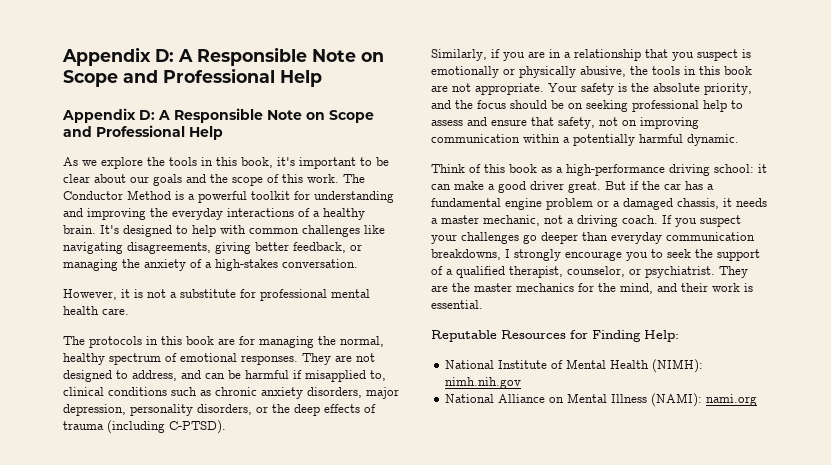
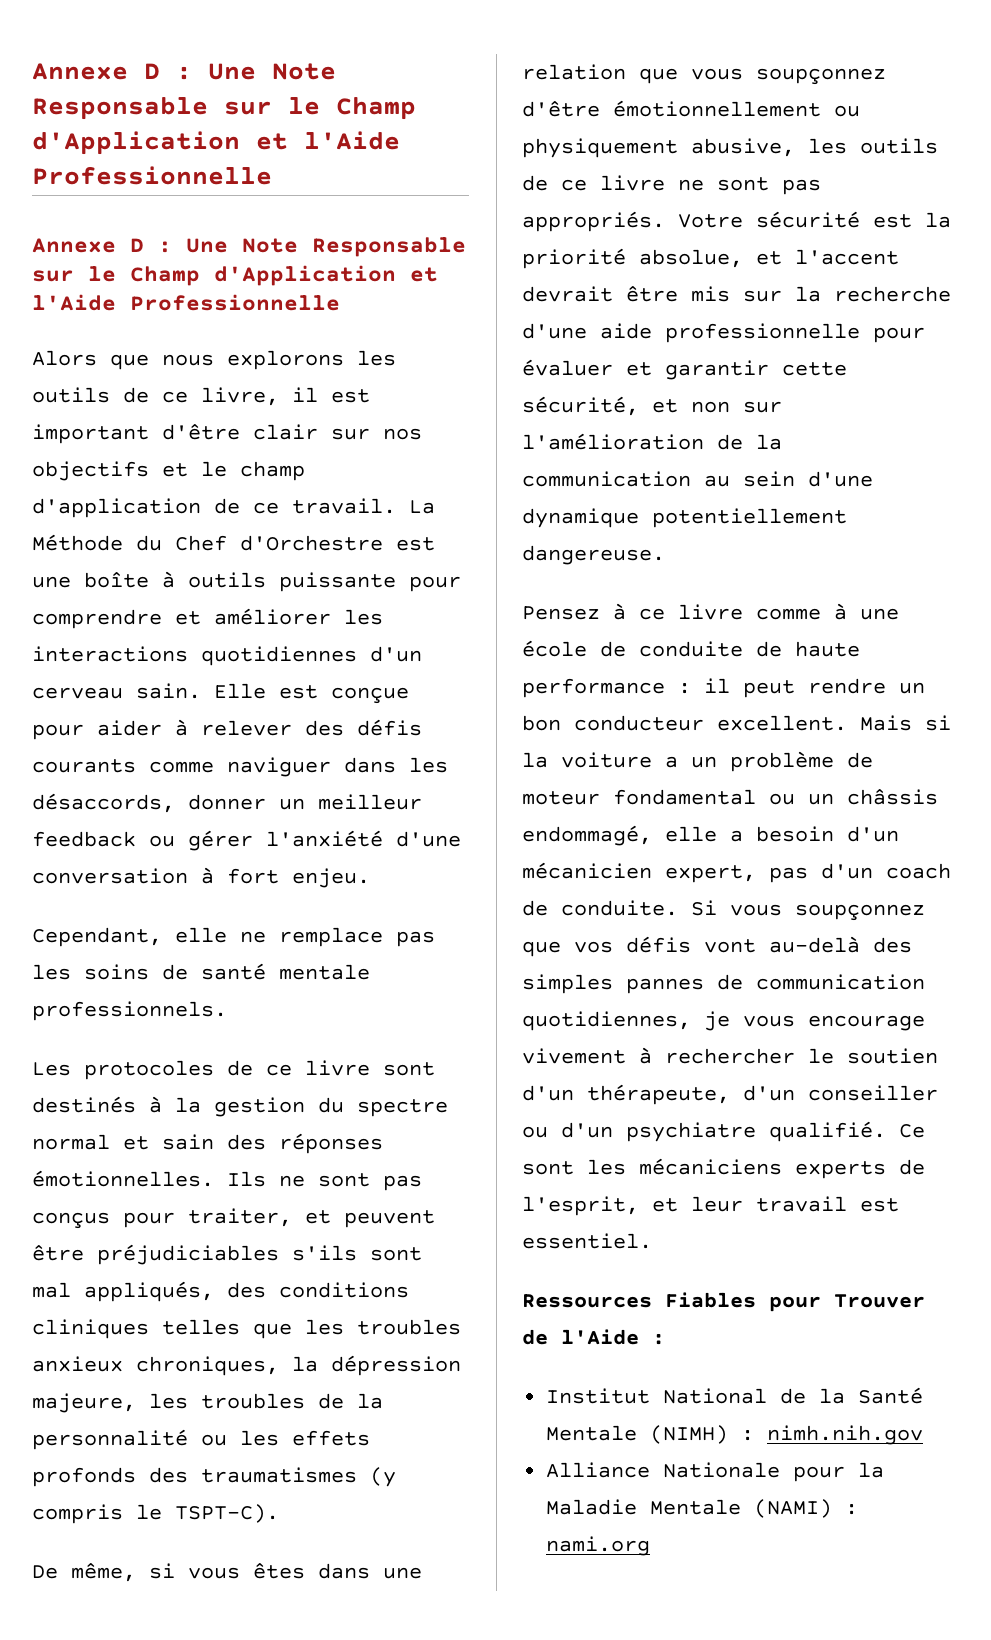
[62,47,384,66] [63,68,322,87] [62,108,374,123] [63,125,223,140] [63,157,389,169] [63,174,365,186] [63,190,394,203] [63,208,365,220] [63,225,385,237] [63,242,362,254] [63,259,358,271] [63,289,370,301] [63,306,129,315] [63,336,384,348] [63,353,375,365] [63,370,386,382] [63,387,399,399] [63,404,376,416] [63,420,226,434] [431,49,751,61] [431,66,752,78] [431,83,752,95] [431,100,743,112] [431,117,699,129] [431,134,739,146] [431,164,767,176] [431,181,714,193] [431,198,767,210] [431,215,741,227] [431,232,755,244] [431,249,760,261] [431,266,748,278] [431,283,753,294] [431,300,483,309] [431,330,679,342] [445,359,704,373] [445,377,522,389] [445,393,703,407] Appendix D: A Responsible Note on Scope and Professional Help // Appendix D: A Responsible Note on Scope and Professional Help // As we explore the tools in this book, it's important to be clear about our goals and the scope of this work. The Conductor Method is a powerful toolkit for understanding and improving the everyday interactions of a healthy brain. It's designed to help with common challenges like navigating disagreements, giving better feedback, or managing the anxiety of a high-stakes conversation. // However, it is not a substitute for professional mental health care. // The protocols in this book are for managing the normal, healthy spectrum of emotional responses. They are not designed to address, and can be harmful if misapplied to, clinical conditions such as chronic anxiety disorders, major depression, personality disorders, or the deep effects of trauma (including C-PTSD). // Similarly, if you are in a relationship that you suspect is emotionally or physically abusive, the tools in this book are not appropriate. Your safety is the absolute priority, and the focus should be on seeking professional help to assess and ensure that safety, not on improving communication within a potentially harmful dynamic. // Think of this book as a high-performance driving school: it can make a good driver great. But if the car has a fundamental engine problem or a damaged chassis, it needs a master mechanic, not a driving coach. If you suspect your challenges go deeper than everyday communication breakdowns, I strongly encourage you to seek the support of a qualified therapist, counselor, or psychiatrist. They are the master mechanics for the mind, and their work is essential. // Reputable Resources for Finding Help: // National Institute of Mental Health (NIMH): nimh.nih.gov // National Alliance on Mental Illness (NAMI): -> [32,63,336,80] [32,97,416,120] [32,131,400,155] [32,166,272,185] [32,237,466,257] [32,265,438,286] [32,294,340,311] [32,350,396,370] [32,387,370,406] [32,424,422,444] [32,461,305,481] [32,498,435,518] [32,534,435,551] [32,571,461,592] [32,608,383,629] [32,646,422,666] [32,683,409,704] [32,719,422,740] [32,757,448,777] [32,793,422,813] [32,830,461,851] [32,867,370,888] [32,927,435,947] [32,963,370,980] [32,1001,227,1021] [32,1060,435,1080] [32,1096,448,1117] [32,1133,383,1154] [32,1170,422,1191] [32,1208,435,1229] [32,1244,422,1265] [32,1281,409,1302] [32,1319,461,1339] [32,1355,461,1376] [32,1393,383,1413] [32,1429,370,1450] [32,1467,396,1487] [32,1504,279,1524] [32,1563,422,1582] [522,64,886,85] [522,100,860,117] [522,138,938,158] [522,175,821,195] [522,211,951,232] [522,248,899,269] [522,286,951,302] [522,323,925,343] [522,359,847,380] [522,396,782,416] [522,433,782,450] [522,471,873,487] [522,508,847,528] [522,545,665,565] [522,603,899,620] [522,640,860,657] [522,678,925,698] [522,715,951,731] [522,751,873,772] [522,789,938,805] [522,825,899,846] [522,862,951,883] [522,900,925,921] [522,936,912,957] [522,974,925,994] [522,1011,925,1031] [522,1047,938,1064] [522,1084,938,1105] [522,1121,925,1142] [522,1158,925,1179] [522,1196,899,1216] [522,1233,652,1249] [522,1292,925,1312] [522,1329,665,1345] [546,1387,924,1404] [546,1425,924,1445] [546,1462,885,1482] [546,1499,859,1518] Annexe D : Une Note Responsable sur le Champ d'Application et l'Aide Professionnelle // Annexe D : Une Note Responsable sur le Champ d'Application et l'Aide Professionnelle // Alors que nous explorons les outils de ce livre, il est important d'être clair sur nos objectifs et le champ d'application de ce travail. La Méthode du Chef d'Orchestre est une boîte à outils puissante pour comprendre et améliorer les interactions quotidiennes d'un cerveau sain. Elle est conçue pour aider à relever des défis courants comme naviguer dans les désaccords, donner un meilleur feedback ou gérer l'anxiété d'une conversation à fort enjeu. // Cependant, elle ne remplace pas les soins de santé mentale professionnels. // Les protocoles de ce livre sont destinés à la gestion du spectre normal et sain des réponses émotionnelles. Ils ne sont pas conçus pour traiter, et peuvent être préjudiciables s'ils sont mal appliqués, des conditions cliniques telles que les troubles anxieux chroniques, la dépression majeure, les troubles de la personnalité ou les effets profonds des traumatismes (y compris le TSPT-C). // De même, si vous êtes dans une relation que vous soupçonnez d'être émotionnellement ou physiquement abusive, les outils de ce livre ne sont pas appropriés. Votre sécurité est la priorité absolue, et l'accent devrait être mis sur la recherche d'une aide professionnelle pour évaluer et garantir cette sécurité, et non sur l'amélioration de la communication au sein d'une dynamique potentiellement dangereuse. // Pensez à ce livre comme à une école de conduite de haute performance : il peut rendre un bon conducteur excellent. Mais si la voiture a un problème de moteur fondamental ou un châssis endommagé, elle a besoin d'un mécanicien expert, pas d'un coach de conduite. Si vous soupçonnez que vos défis vont au-delà des simples pannes de communication quotidiennes, je vous encourage vivement à rechercher le soutien d'un thérapeute, d'un conseiller ou d'un psychiatre qualifié. Ce sont les mécaniciens experts de l'esprit, et leur travail est essentiel. // Ressources Fiables pour Trouver de l'Aide : // Institut National de la Santé Mentale (NIMH) : nimh.nih.gov // Alliance Nationale pour la Maladie Mentale (NAMI) :

